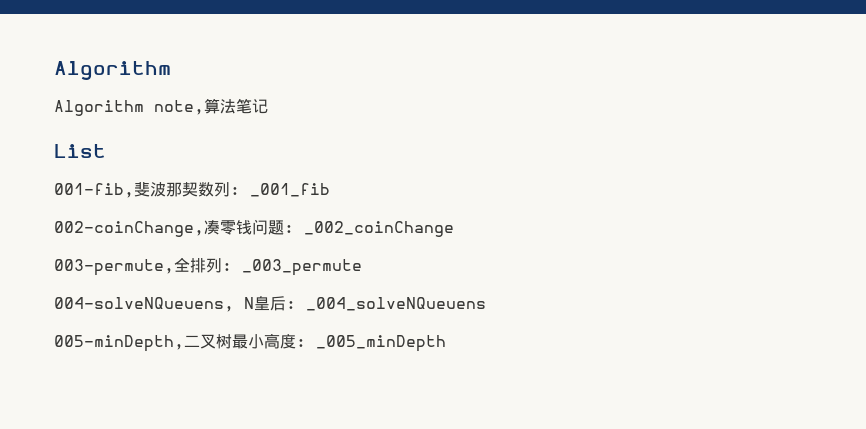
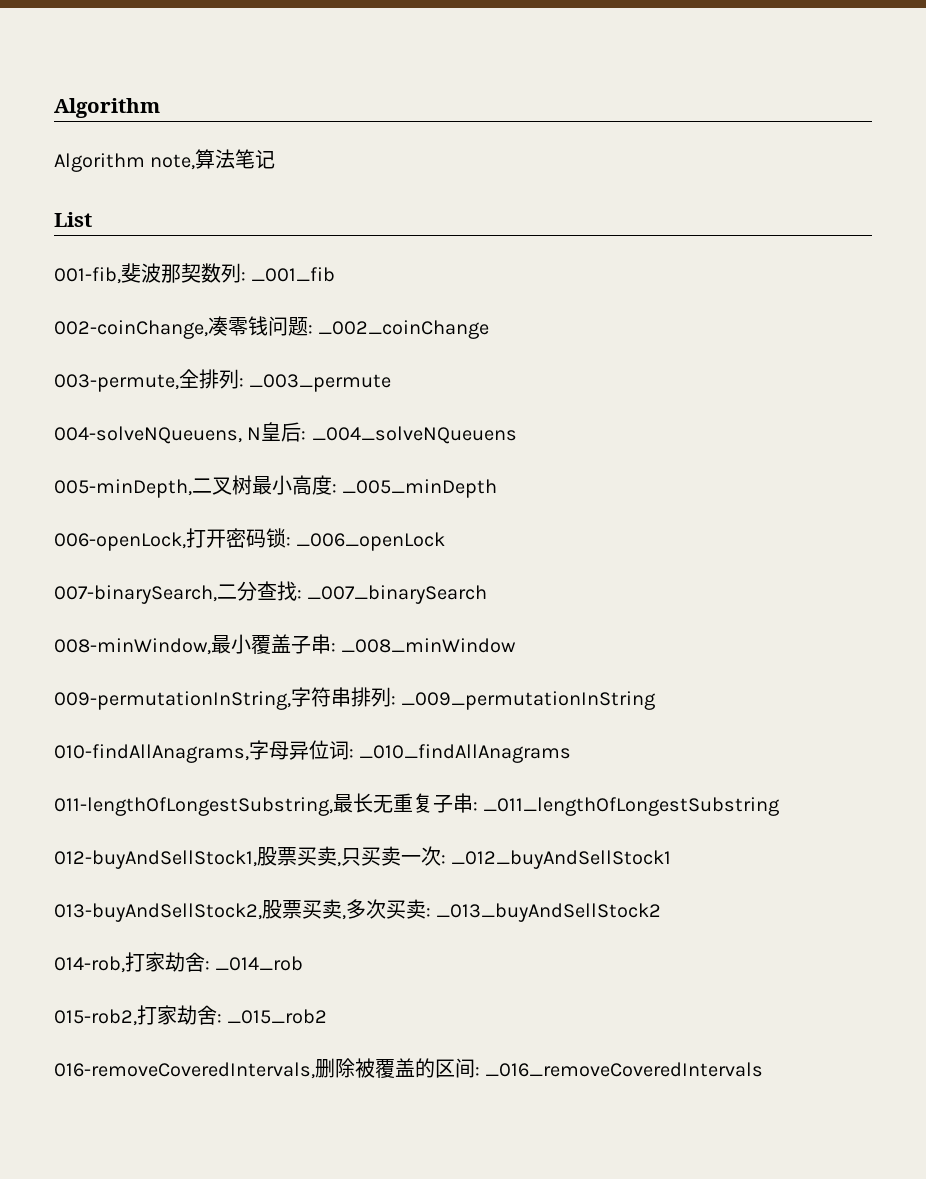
(446, 343) none -> [54,528,446,551] [54,581,488,604] [54,634,517,655] [54,687,656,710] [54,740,572,763] [54,793,780,816] [54,846,672,869] [54,899,662,922] [54,952,304,973] [54,1005,328,1026] [54,1058,764,1079] // 006-openLock,打开密码锁: _006_openLock // 007-binarySearch,二分查找: _007_binarySearch // 008-minWindow,最小覆盖子串: _008_minWindow // 009-permutationInString,字符串排列: _009_permutationInString // 010-findAllAnagrams,字母异位词: _010_findAllAnagrams // 011-lengthOfLongestSubstring,最长无重复子串: _011_lengthOfLongestSubstring // 012-buyAndSellStock1,股票买卖,只买卖一次: _012_buyAndSellStock1 // 013-buyAndSellStock2,股票买卖,多次买卖: _013_buyAndSellStock2 // 014-rob,打家劫舍: _014_rob // 015-rob2,打家劫舍: _015_rob2 // 016-removeCoveredIntervals,删除被覆盖的区间: _016_removeCoveredIntervals

